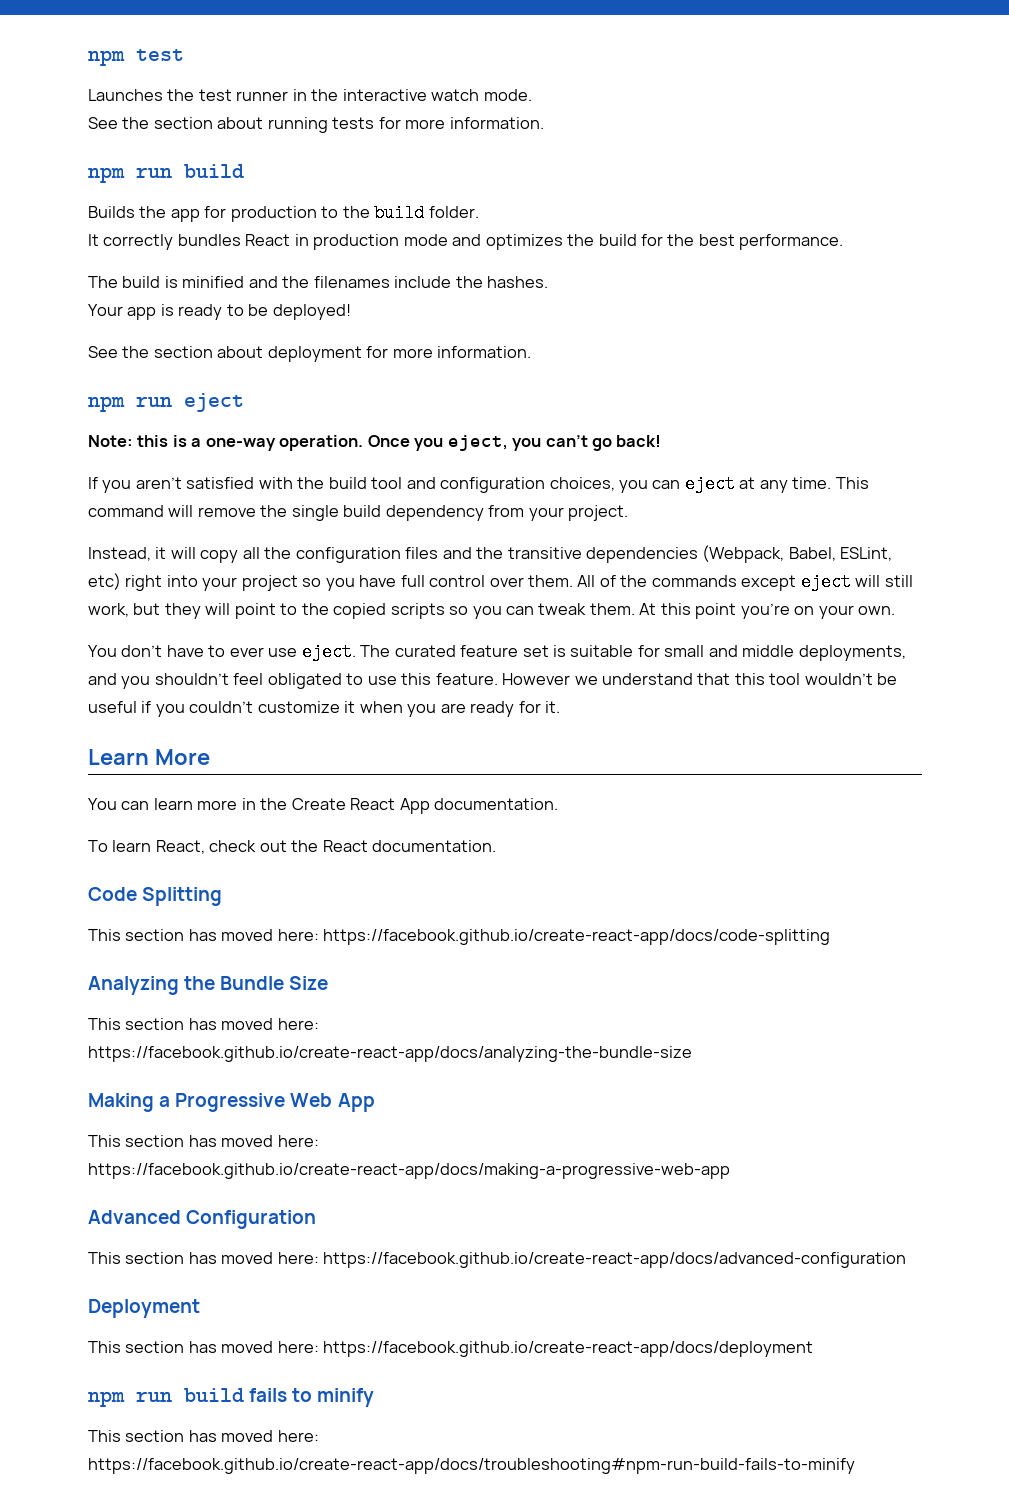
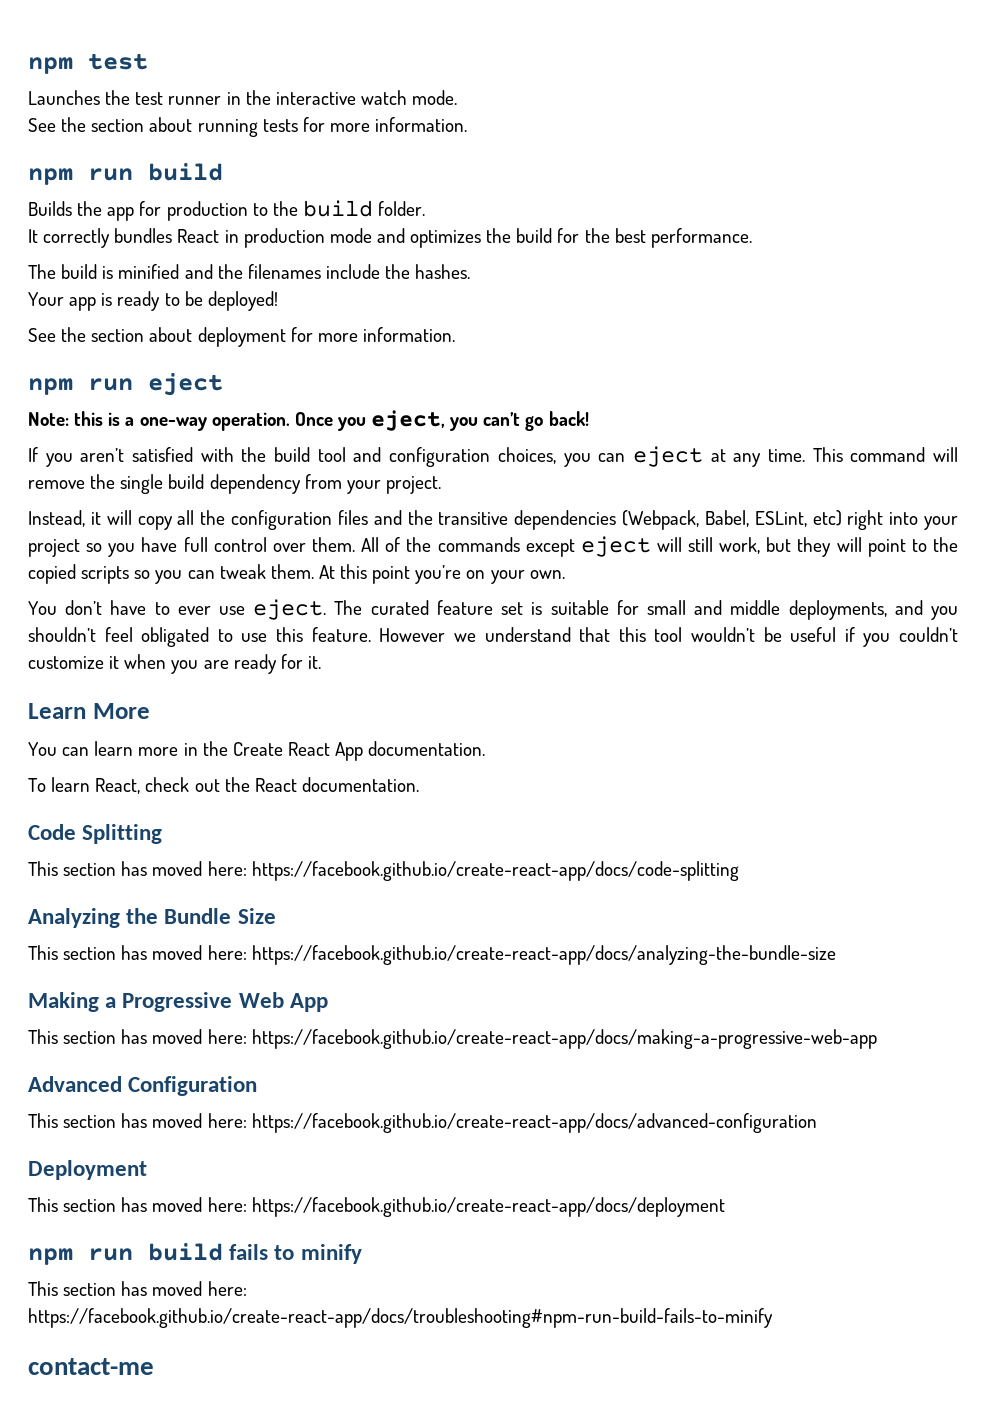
(855, 1466) none -> [28,1358,154,1375] // contact-me

